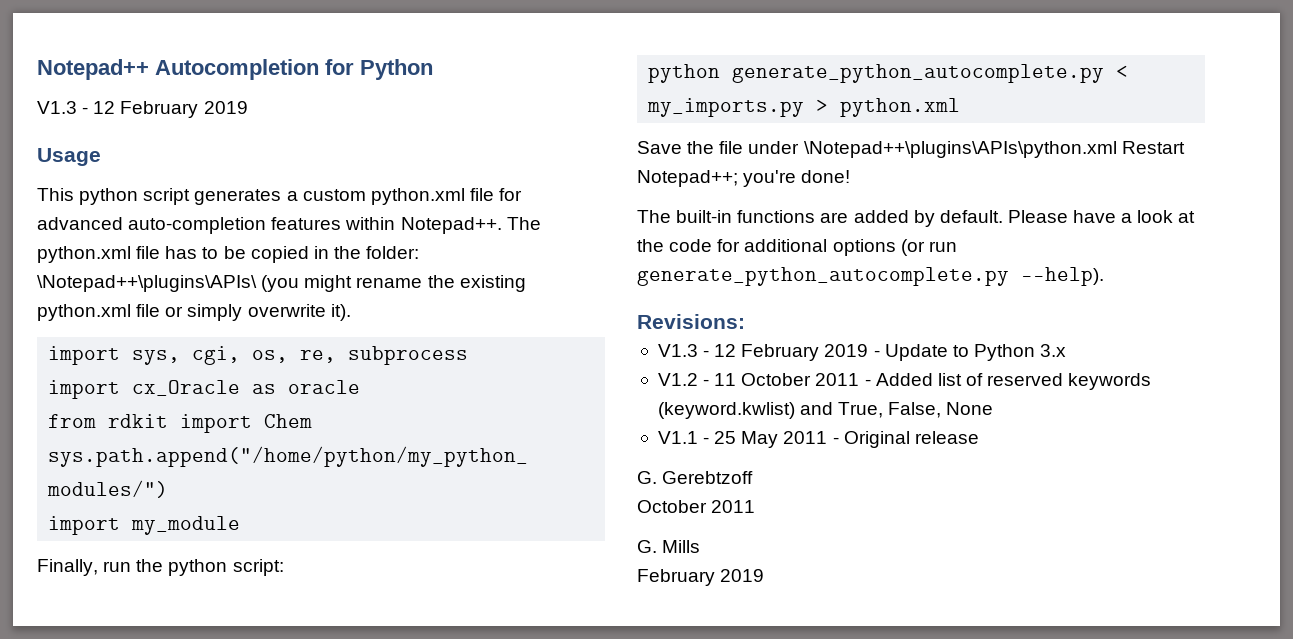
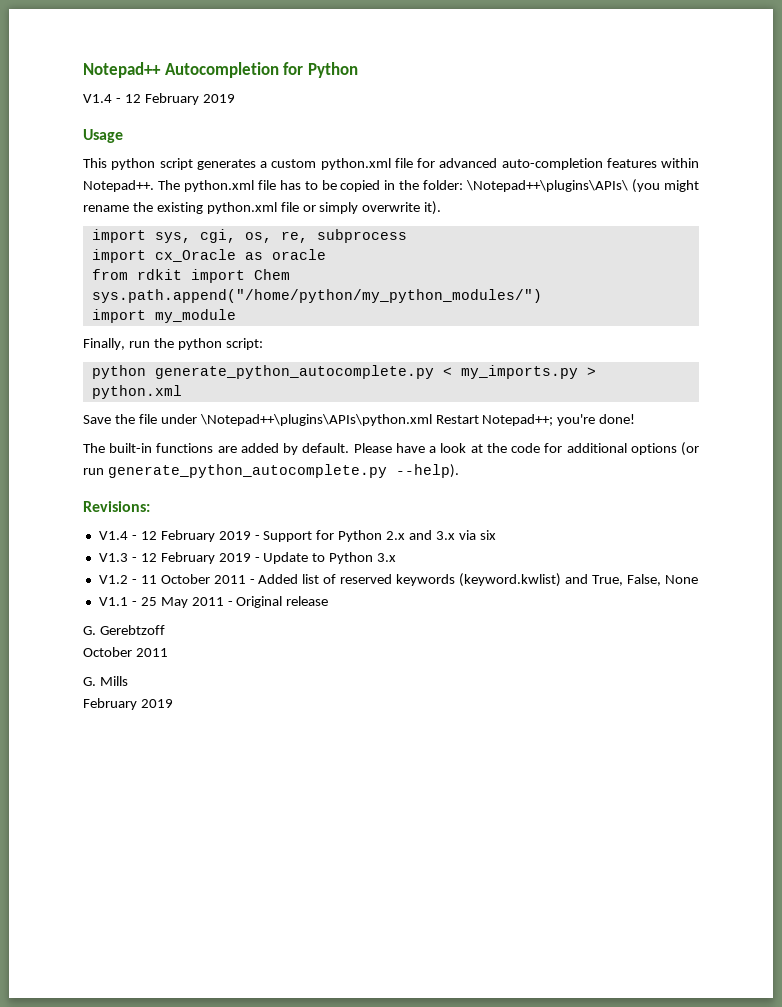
[37,101,77,114] V1.3 -> [83,94,112,103] V1.4
(745, 321) none -> [98,530,496,542] // V1.4 - 12 February 2019 - Support for Python 2.x and 3.x via six

